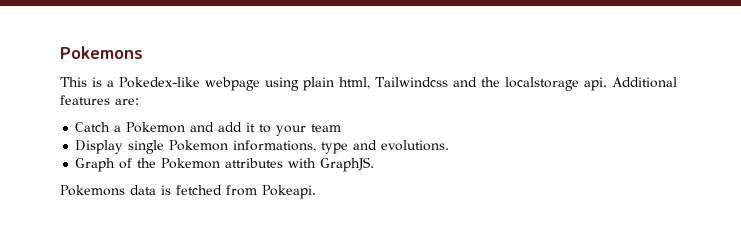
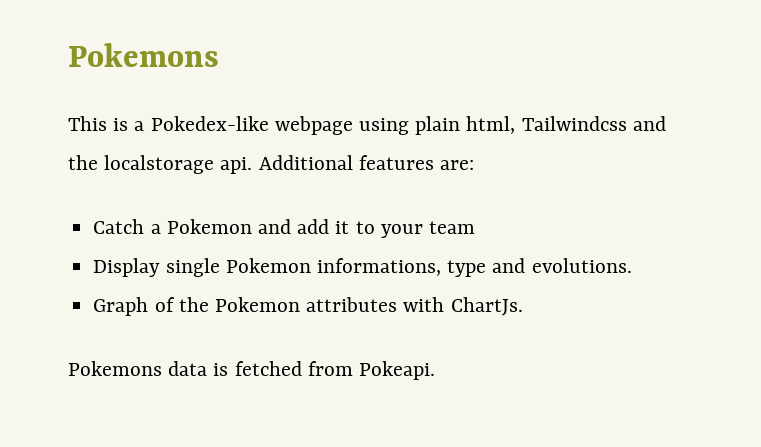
[320,157,375,172] GraphJS. -> [450,297,523,316] ChartJs.

